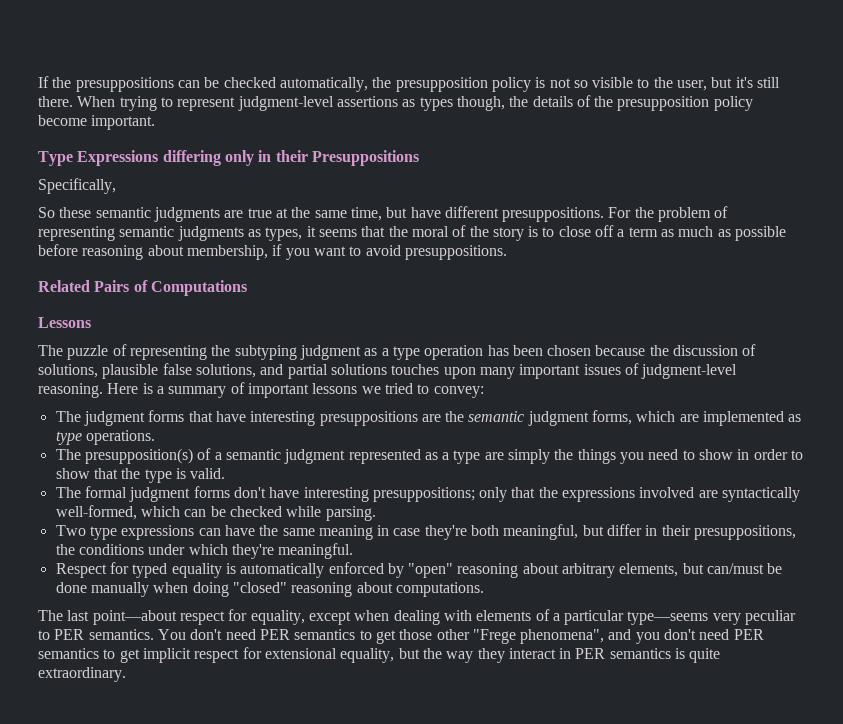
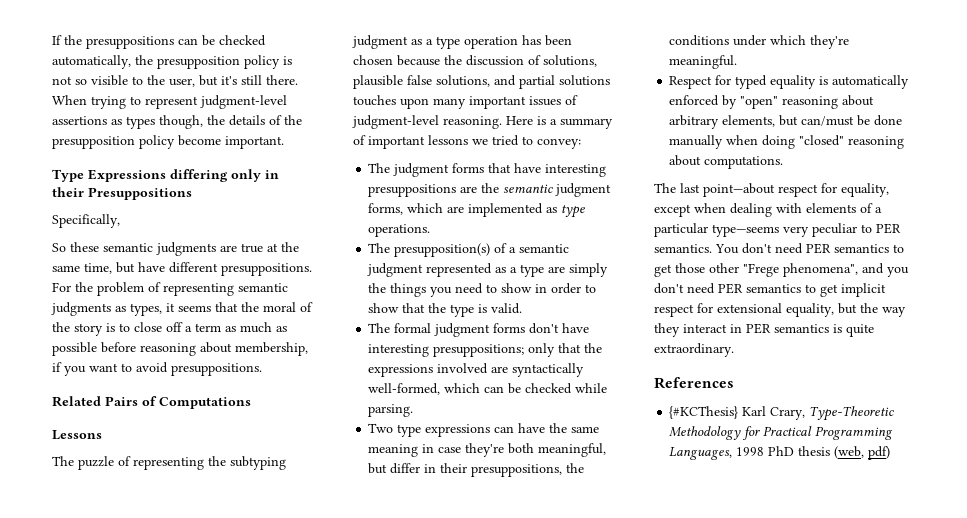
(126, 674) none -> [654,377,734,389] [669,406,895,421] [669,426,894,440] [669,446,891,460] // References // {#KCThesis} Karl Crary, Type-Theoretic Methodology for Practical Programming Languages, 1998 PhD thesis (web, pdf)

